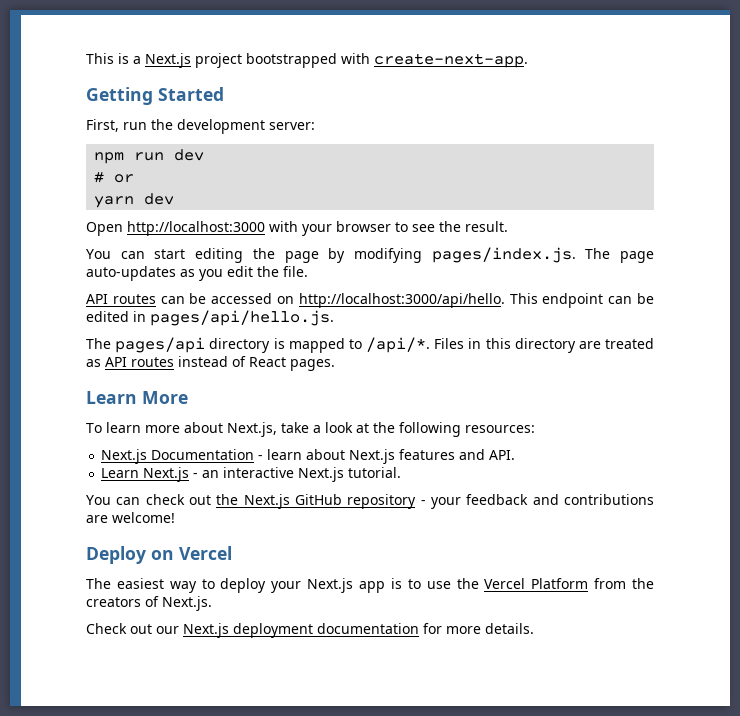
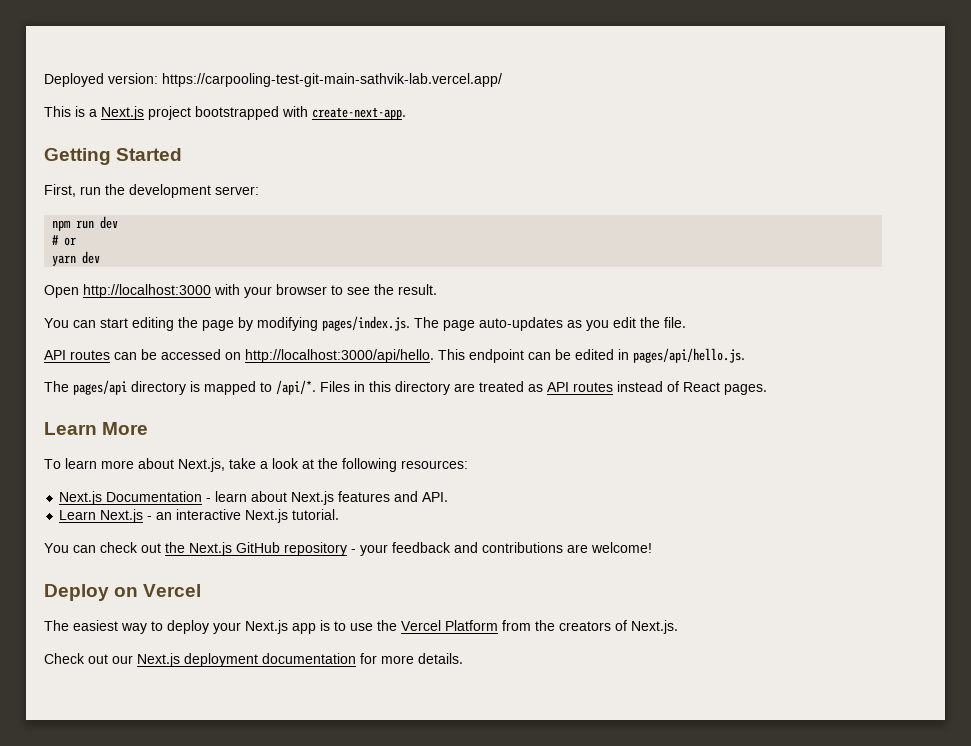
(86, 58) none -> [44,73,502,87] Deployed version: https://carpooling-test-git-main-sathvik-lab.vercel.app/ //

